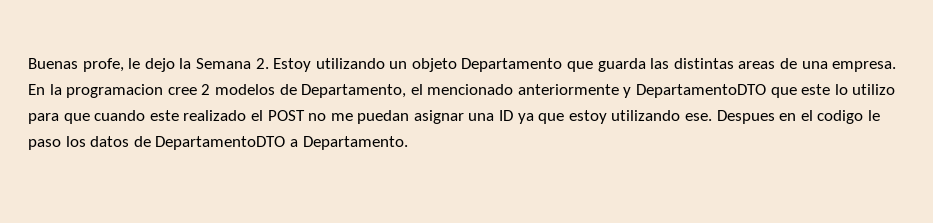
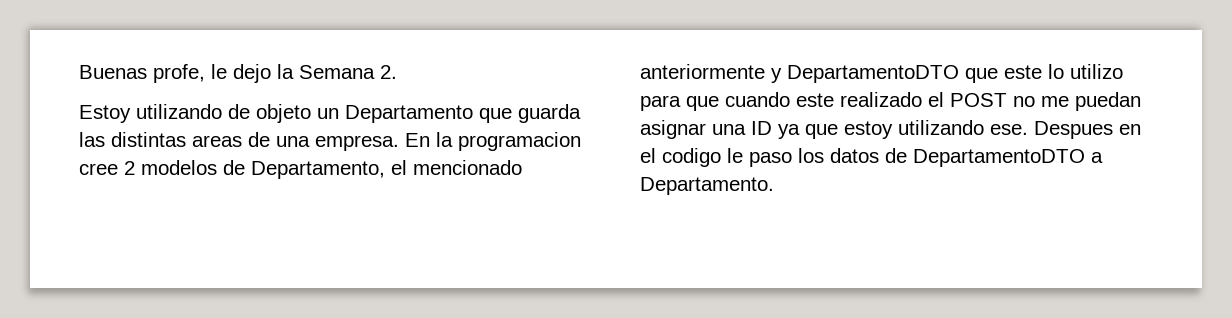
(269, 63) none -> (397, 72) //
[389,58,457,72] un objeto -> [228,104,339,123] de objeto un

